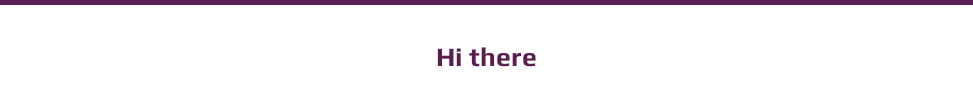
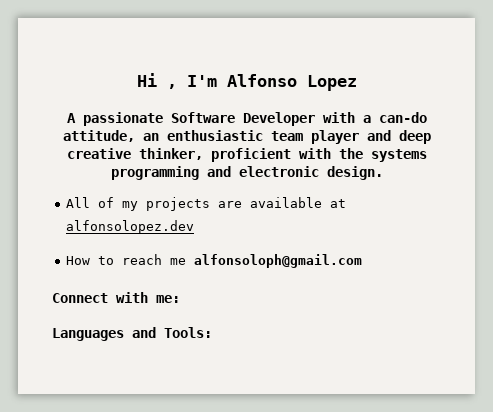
[469,47,538,67] there -> [166,74,357,91] [66,112,427,126] [62,130,431,144] [66,148,427,162] [110,166,383,180] [66,197,347,211] [66,220,195,234] [66,254,363,268] [52,292,180,303] [52,327,212,341] , I'm Alfonso Lopez // A passionate Software Developer with a can-do attitude, an enthusiastic team player and deep creative thinker, proficient with the systems programming and electronic design. // All of my projects are available at alfonsolopez.dev // How to reach me alfonsoloph@gmail.com // Connect with me: // Languages and Tools:

